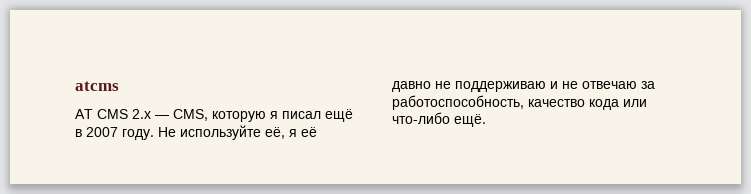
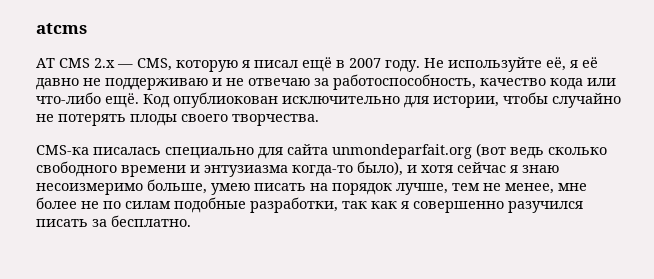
(486, 120) none -> [143,92,621,108] [36,114,319,126] [36,143,607,159] [36,161,559,177] [36,179,587,195] [36,197,583,213] [36,215,191,227] Код опублиокован исключительно для истории, чтобы случайно не потерять плоды своего творчества. // CMS-ка писалась специально для сайта unmondeparfait.org (вот ведь сколько свободного времени и энтузиазма когда-то было), и хотя сейчас я знаю несоизмеримо больше, умею писать на порядок лучше, тем не менее, мне более не по силам подобные разработки, так как я совершенно разучился писать за бесплатно.

